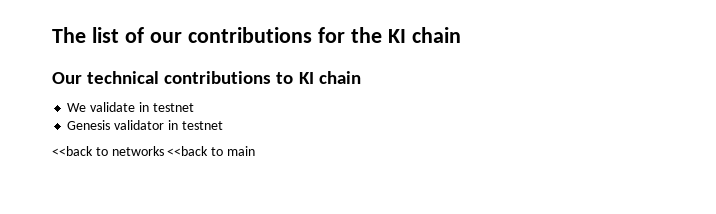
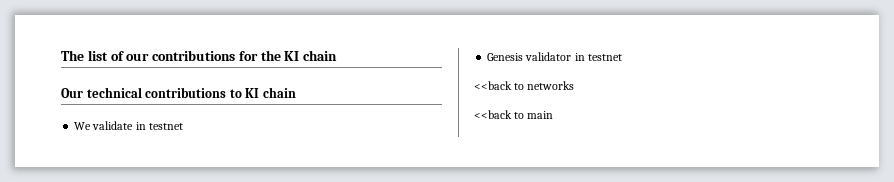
(164, 151) none -> (575, 85) //

